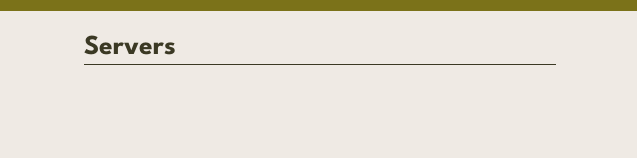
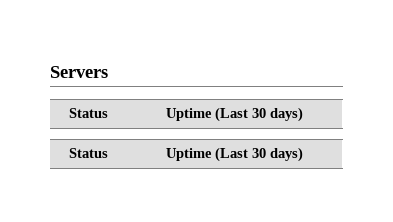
(176, 45) none -> [68,108,108,118] [165,107,303,122] [68,148,108,158] [165,147,303,162] // Status | Uptime (Last 30 days) // Status | Uptime (Last 30 days)

